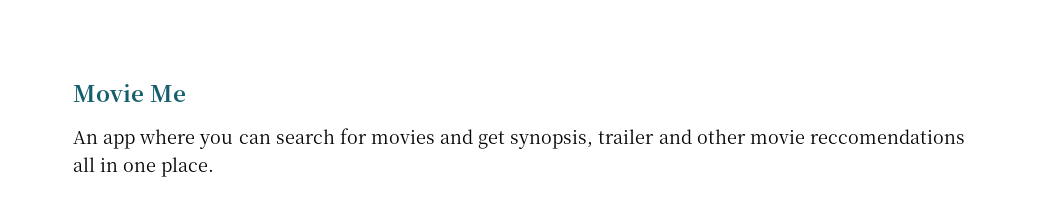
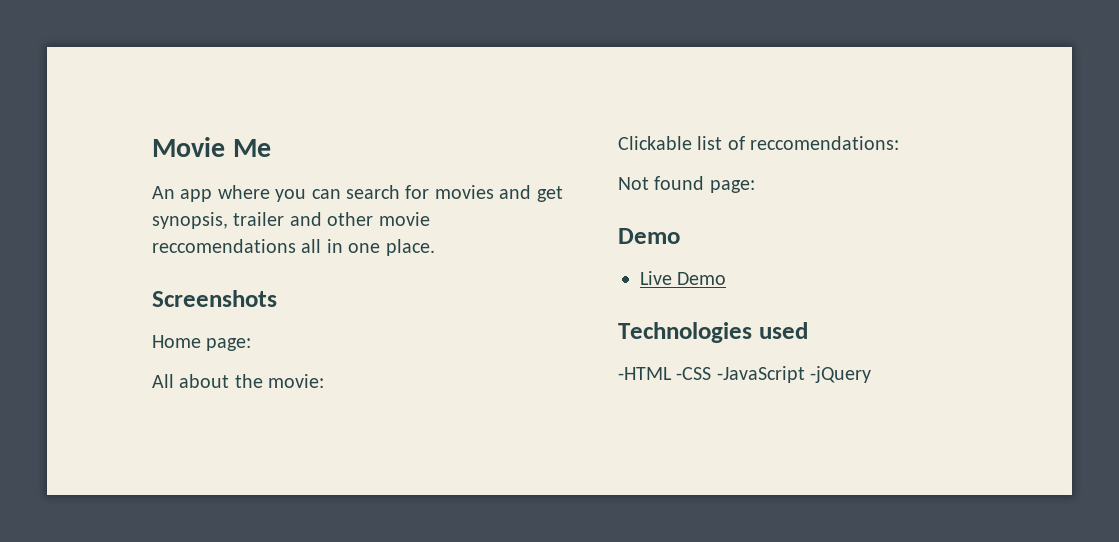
(214, 167) none -> [152,290,277,307] [152,335,252,351] [152,374,325,388] [618,136,900,150] [618,176,755,193] [618,228,680,244] [640,271,727,285] [618,322,808,343] [618,366,872,383] // Screenshots // Home page: // All about the movie: // Clickable list of reccomendations: // Not found page: // Demo // Live Demo // Technologies used // -HTML -CSS -JavaScript -jQuery

